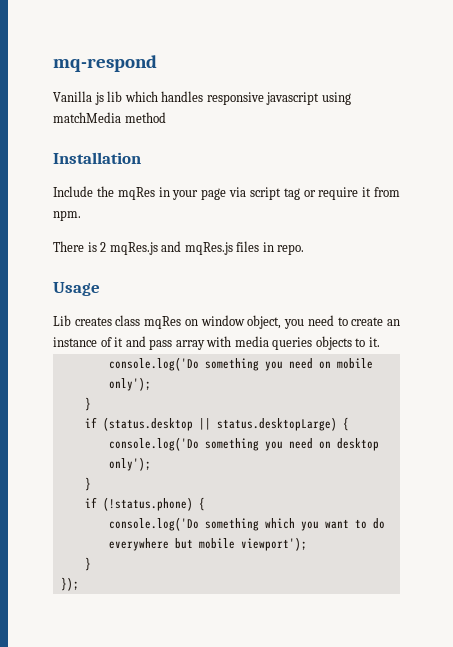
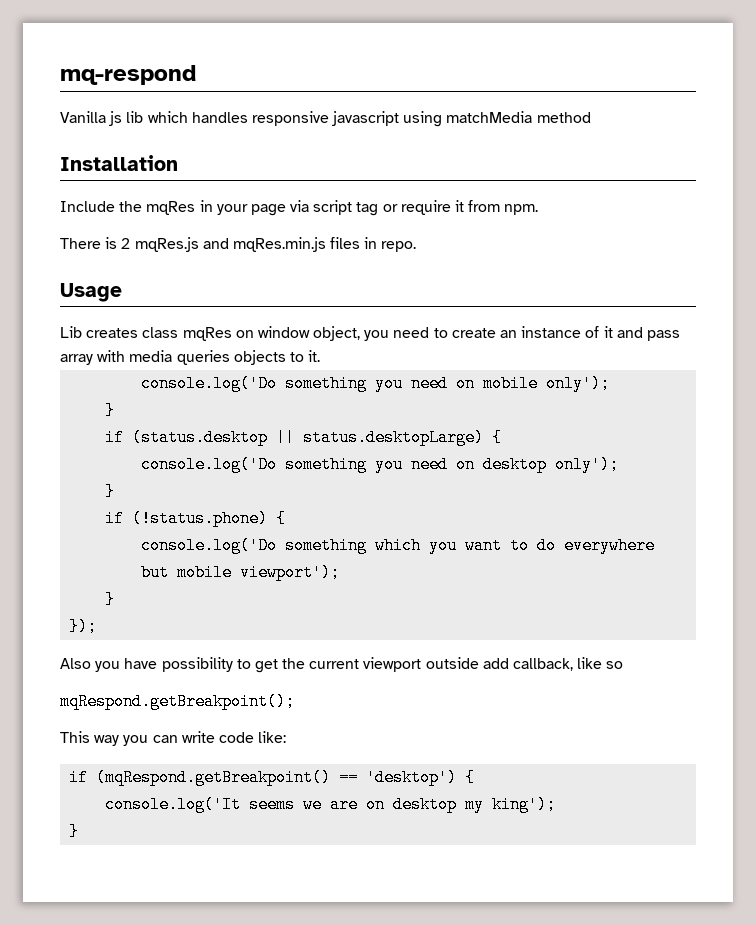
[184,242,233,255] mqRes.js -> [232,237,326,252] mqRes.min.js
(79, 584) none -> [60,657,624,673] [60,693,295,710] [60,731,287,746] [69,769,476,786] [105,796,557,813] [69,823,80,840] // Also you have possibility to get the current viewport outside add callback, like so // mqRespond.getBreakpoint(); // This way you can write code like: // if (mqRespond.getBreakpoint() == 'desktop') { // console.log('It seems we are on desktop my king'); // }

